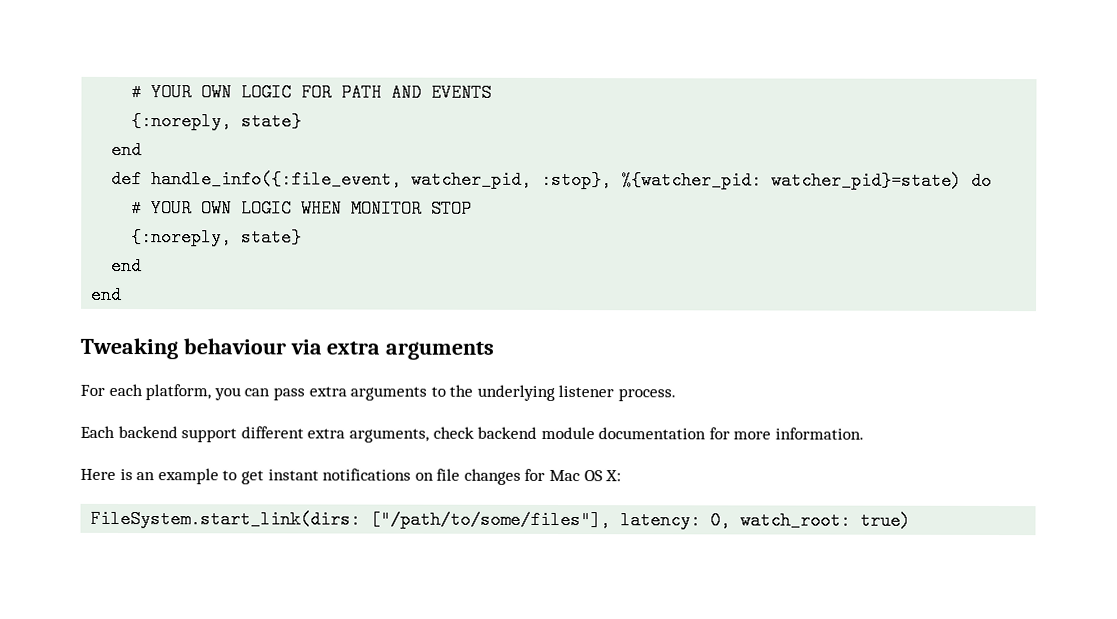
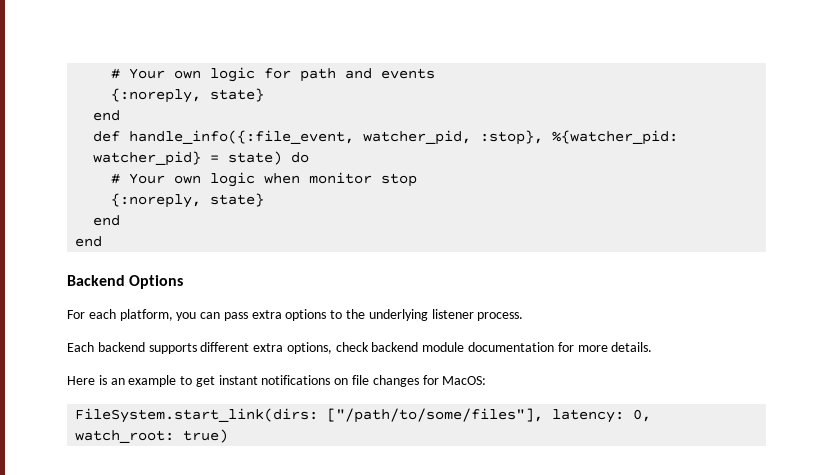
[131,83,493,102] # YOUR OWN LOGIC FOR PATH AND EVENTS -> [111,67,436,82] # Your own logic for path and events
[771,171,963,190] watcher_pid}=state) -> [93,151,283,166] watcher_pid} = state)
[151,199,473,218] YOUR OWN LOGIC WHEN MONITOR STOP -> [129,172,418,187] Your own logic when monitor stop
[80,337,495,360] Tweaking behaviour via extra arguments -> [67,275,184,289] Backend Options
[350,386,428,401] arguments -> [285,309,327,321] options
[181,428,238,443] support -> [148,343,197,354] supports
[348,428,429,443] arguments, -> [286,342,332,354] options,
[775,427,865,440] information. -> [611,342,653,352] details.
[549,469,622,482] Mac OS X: -> [442,376,487,385] MacOS:

